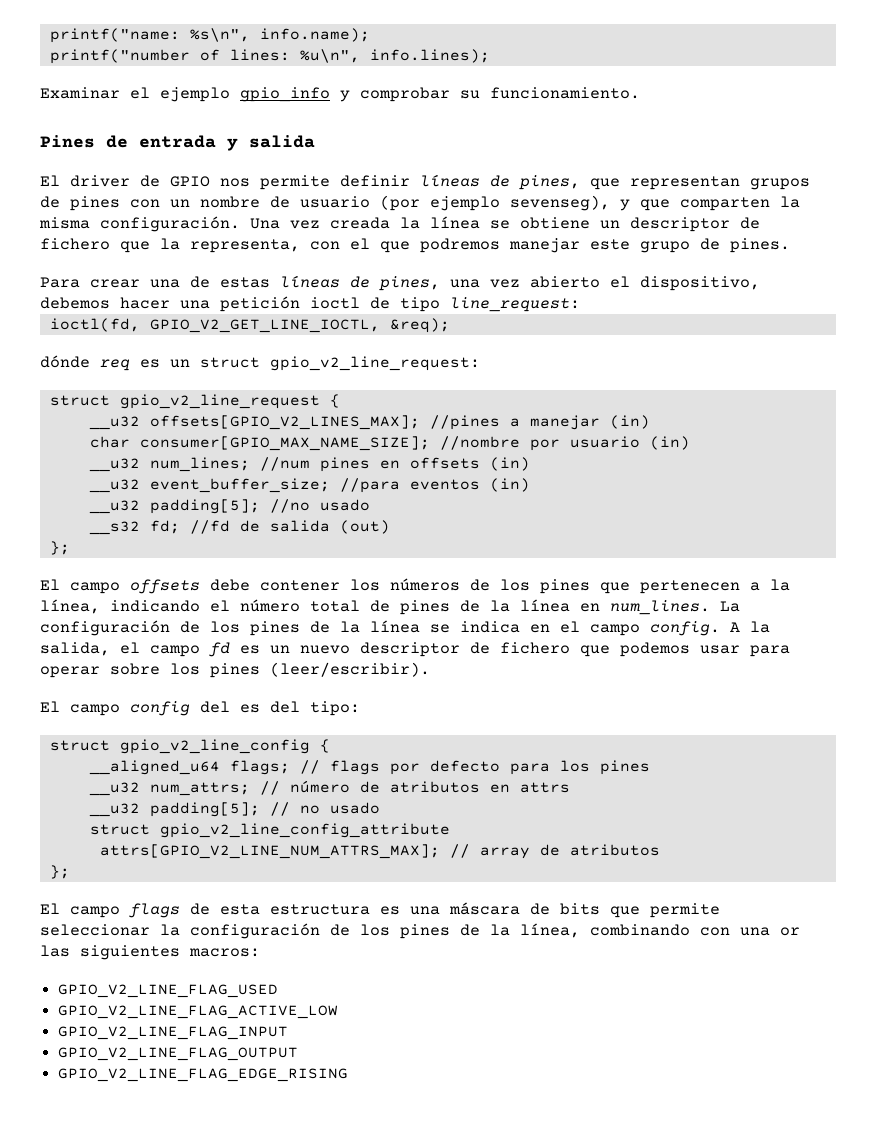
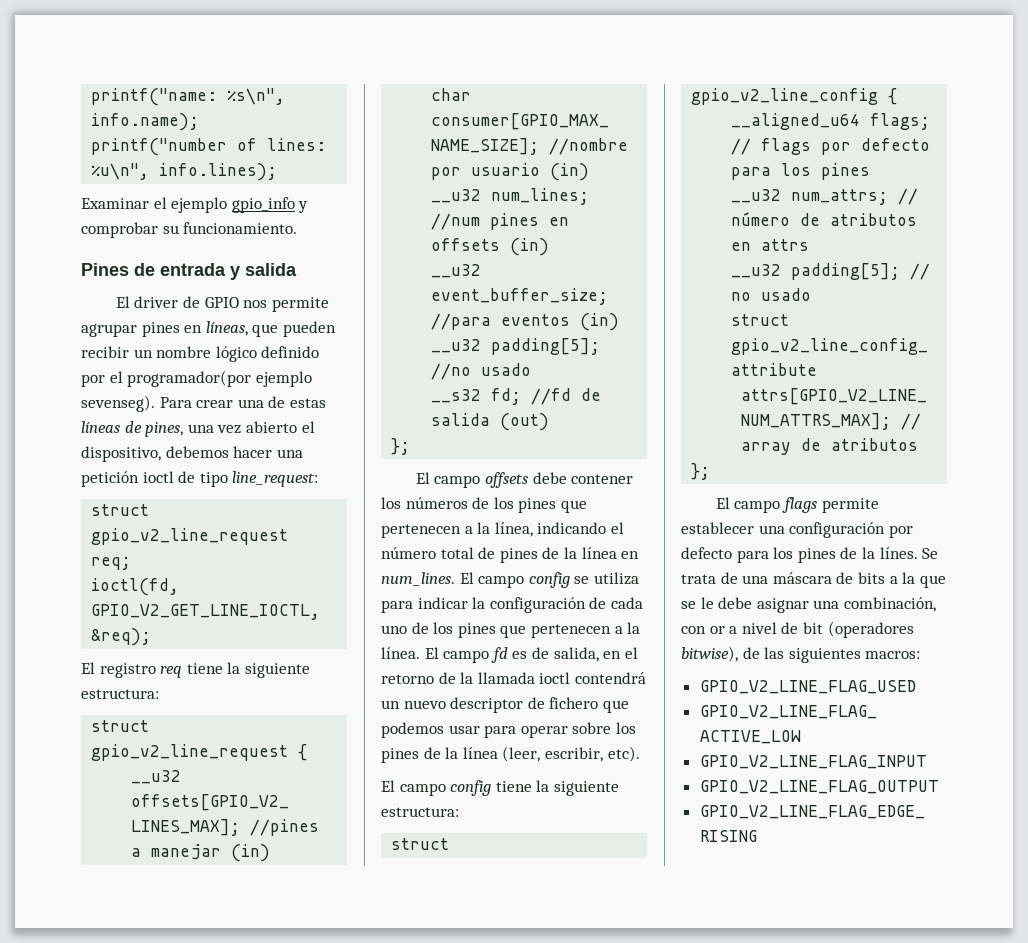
[340,174,810,190] [40,195,800,211] [39,216,760,232] [40,238,790,253] definir líneas de pines, que representan grupos de pines con un nombre de usuario (por ejemplo sevenseg), y que comparten la misma configuración. Una vez creada la línea se obtiene un descriptor de fichero que la representa, con el que podremos manejar este grupo de pines. // -> [81,321,336,337] [81,346,320,362] [81,370,312,387] [81,395,155,412] agrupar pines en líneas, que pueden recibir un nombre lógico definido por el programador(por ejemplo sevenseg).
(580, 304) none -> [91,504,150,516] [91,528,289,545] [91,557,132,570] // struct gpio_v2_line_request req;
[40,355,480,371] dónde req es un struct gpio_v2_line_request: -> [81,662,310,678] [81,689,159,699] El registro req tiene la siguiente estructura:
[720,601,740,612] [40,620,770,636] [40,642,260,657] La configuración de los pines de la línea se indica en el campo config. A la salida, el campo fd es -> [459,572,639,588] [381,597,643,613] [381,622,641,638] [381,647,638,663] [381,672,646,684] El campo config se utiliza para indicar la configuración de cada uno de los pines que pertenecen a la línea. El campo fd es de salida, en el retorno de la llamada ioctl contendrá
[270,662,430,677] [40,701,360,716] (leer/escribir). // El campo config del es del tipo: -> [423,746,640,762] [381,780,619,796] [381,807,459,817] de la línea (leer, escribir, etc). // El campo config tiene la siguiente estructura:
[190,902,720,918] [40,923,800,939] de esta estructura es una máscara de bits que permite seleccionar la configuración de los pines de la línea, combinando con una or -> [821,498,879,513] [681,522,913,538] [681,547,939,563] [681,572,946,588] [681,597,936,613] [681,621,914,638] [681,646,760,662] permite establecer una configuración por defecto para los pines de la línes. Se trata de una máscara de bits a la que se le debe asignar una combinación, con or a nivel de bit (operadores bitwise), de

